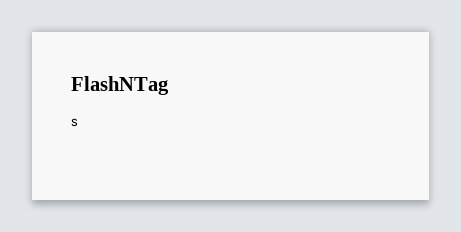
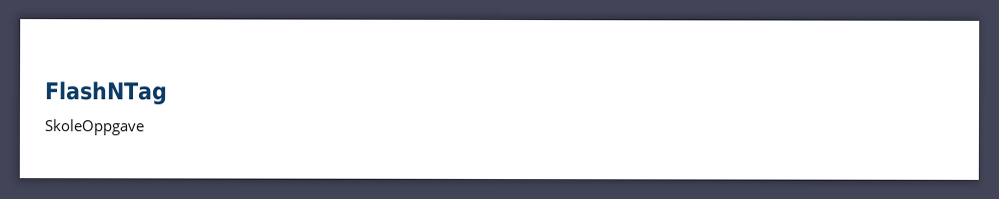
[71,118,78,127] s -> [44,119,144,136] SkoleOppgave

